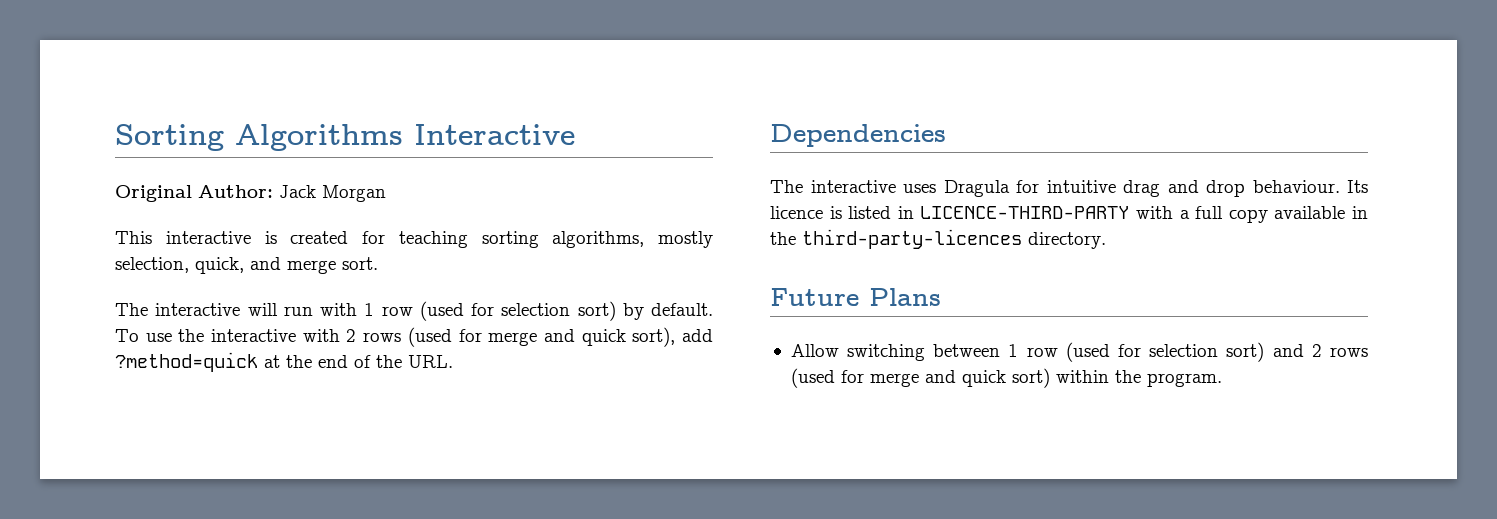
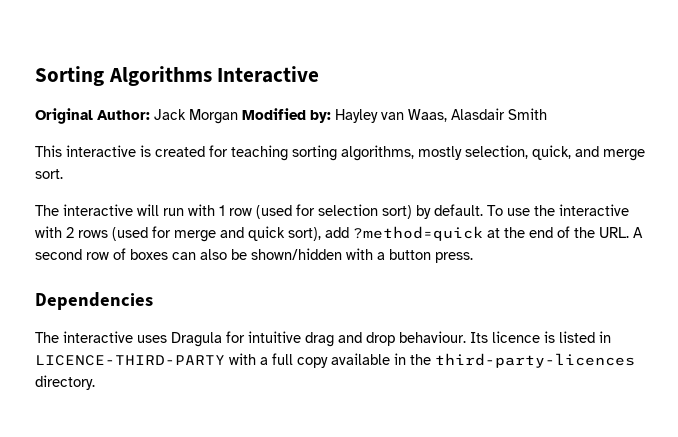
(386, 193) none -> [242,108,547,123] Modified by: Hayley van Waas, Alasdair Smith
(453, 361) none -> [633,227,643,238] [35,248,473,263] A second row of boxes can also be shown/hidden with a button press.
[770,288,941,306] [790,342,1368,362] [790,368,1222,388] // Future Plans // Allow switching between 1 row (used for selection sort) and 2 rows (used for merge and quick sort) within the program. -> (95, 382) none

